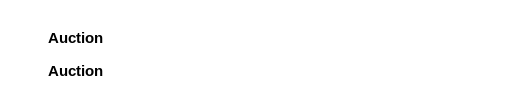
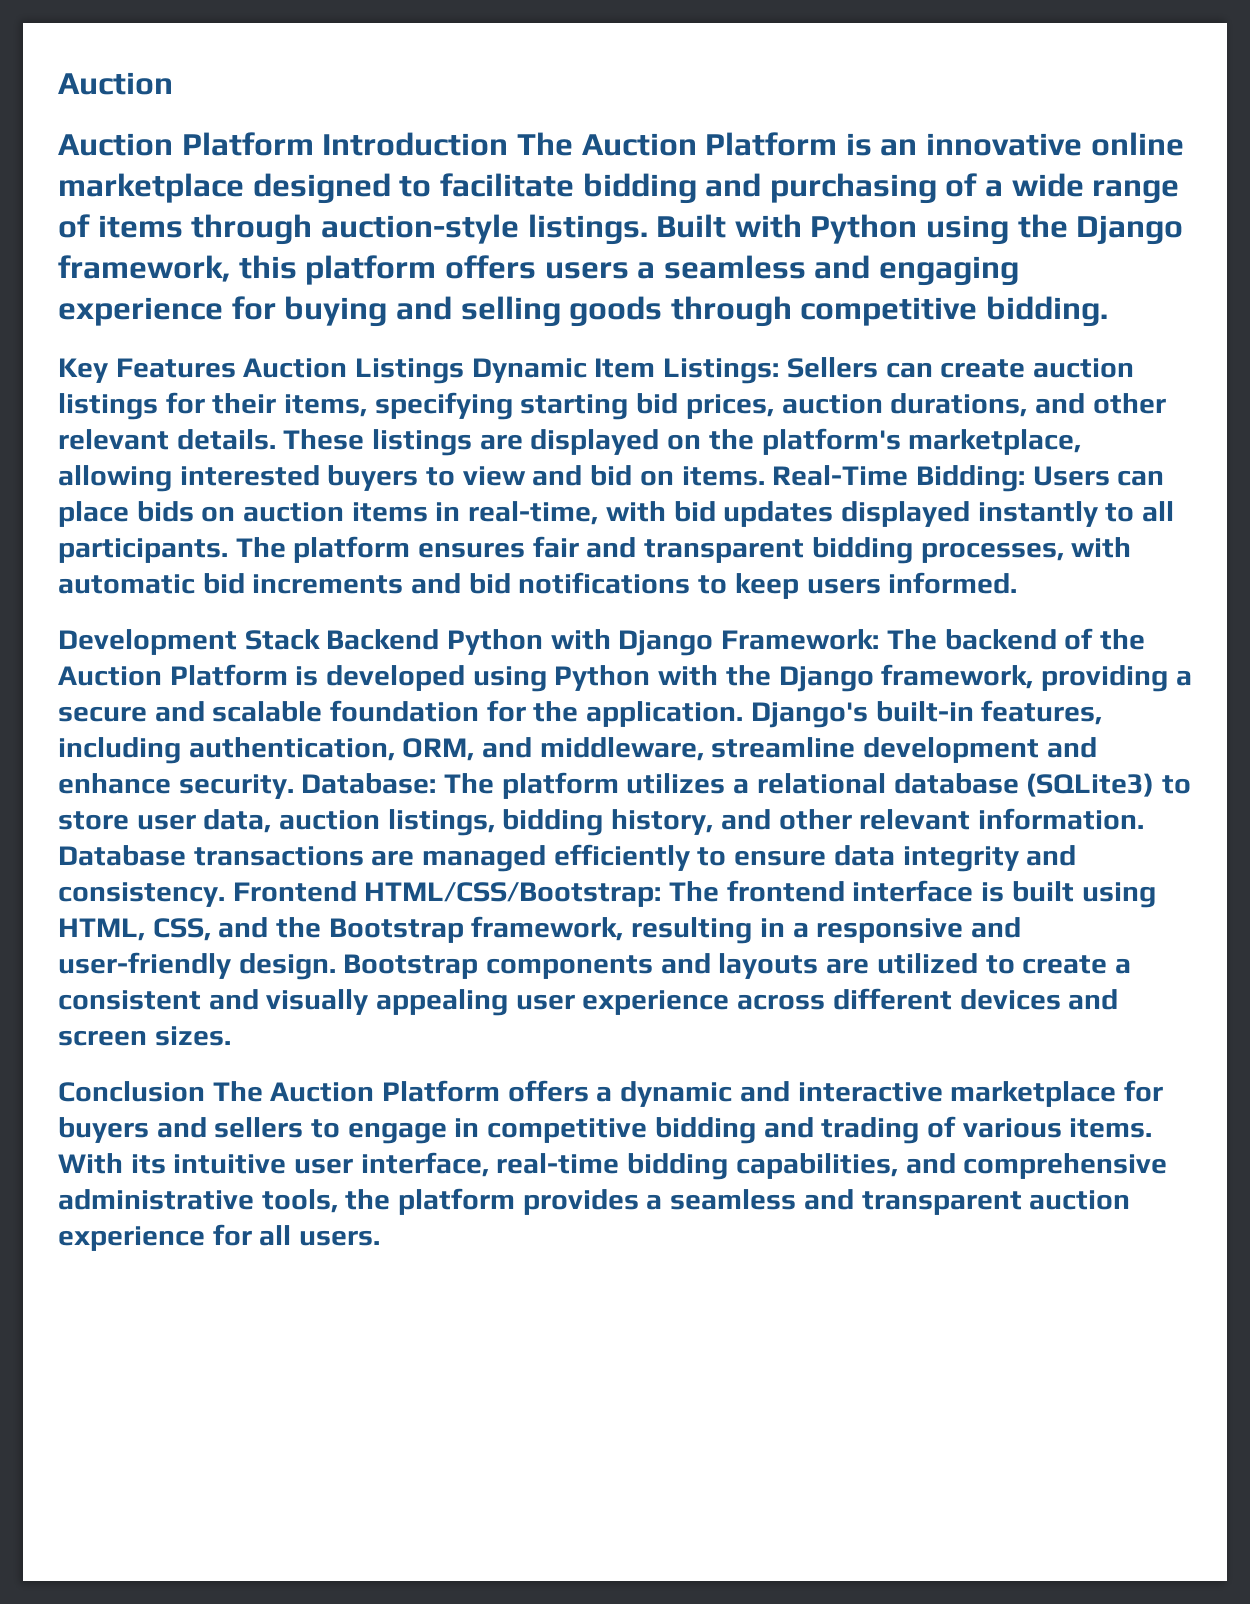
(103, 70) none -> [181,132,1184,156] [58,173,1180,204] [58,214,1184,245] [58,255,1020,286] [58,296,1109,327] [58,357,1134,384] [58,392,1166,420] [58,428,1082,456] [58,465,1165,492] [58,501,1175,527] [58,536,1132,564] [58,572,1018,599] [58,628,1145,656] [58,664,1192,692] [58,700,1103,728] [58,737,1097,764] [58,772,1191,799] [58,808,1144,836] [58,844,1077,872] [58,880,1156,908] [58,916,1021,944] [58,952,1131,980] [58,988,1119,1016] [58,1026,231,1046] [58,1080,1163,1107] [58,1116,1153,1144] [58,1152,1168,1180] [58,1188,1131,1215] [58,1224,381,1251] Platform Introduction The Auction Platform is an innovative online marketplace designed to facilitate bidding and purchasing of a wide range of items through auction-style listings. Built with Python using the Django framework, this platform offers users a seamless and engaging experience for buying and selling goods through competitive bidding. // Key Features Auction Listings Dynamic Item Listings: Sellers can create auction listings for their items, specifying starting bid prices, auction durations, and other relevant details. These listings are displayed on the platform's marketplace, allowing interested buyers to view and bid on items. Real-Time Bidding: Users can place bids on auction items in real-time, with bid updates displayed instantly to all participants. The platform ensures fair and transparent bidding processes, with automatic bid increments and bid notifications to keep users informed. // Development Stack Backend Python with Django Framework: The backend of the Auction Platform is developed using Python with the Django framework, providing a secure and scalable foundation for the application. Django's built-in features, including authentication, ORM, and middleware, streamline development and enhance security. Database: The platform utilizes a relational database (SQLite3) to store user data, auction listings, bidding history, and other relevant information. Database transactions are managed efficiently to ensure data integrity and consistency. Frontend HTML/CSS/Bootstrap: The frontend interface is built using HTML, CSS, and the Bootstrap framework, resulting in a responsive and user-friendly design. Bootstrap components and layouts are utilized to create a consistent and visually appealing user experience across different devices and screen sizes. // Conclusion The Auction Platform offers a dynamic and interactive marketplace for buyers and sellers to engage in competitive bidding and trading of various items. With its intuitive user interface, real-time bidding capabilities, and comprehensive administrative tools, the platform provides a seamless and transparent auction experience for all users.

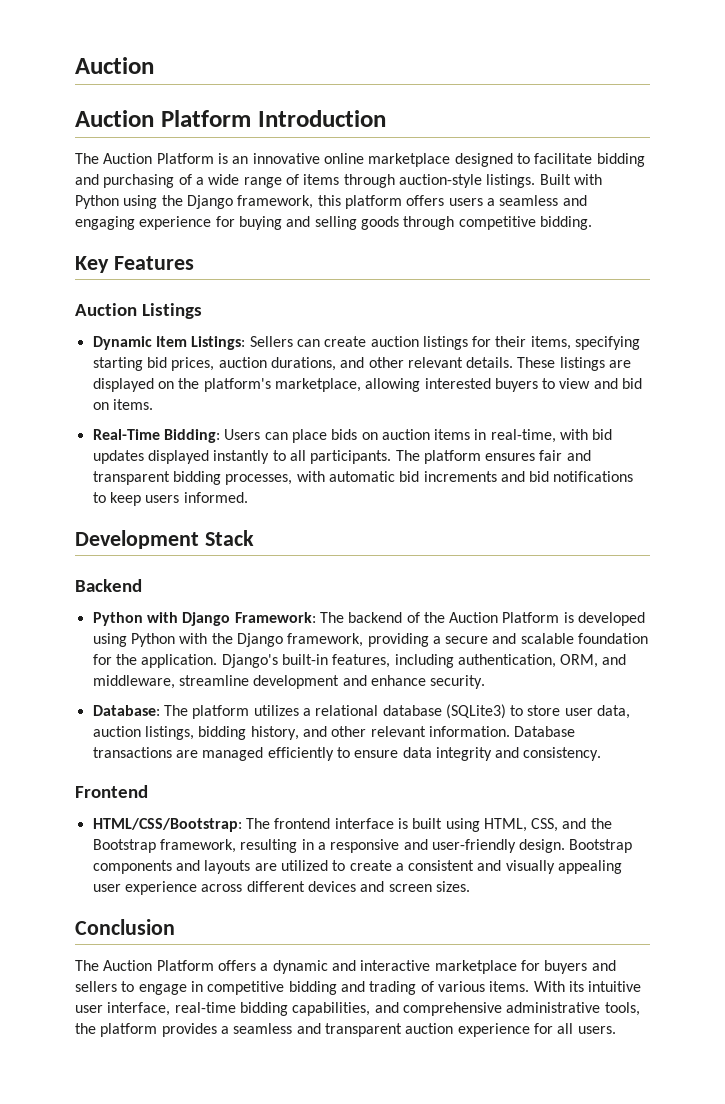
(509, 144) none -> (386, 118) //
(236, 368) none -> (194, 263) //
(465, 371) none -> (202, 311) //
(765, 476) none -> (153, 404) //
(320, 639) none -> (254, 538) //
(440, 639) none -> (142, 585) //
(294, 786) none -> (486, 682) //
(225, 894) none -> (602, 754) //
(357, 891) none -> (148, 791) //
(205, 1091) none -> (175, 927) //

